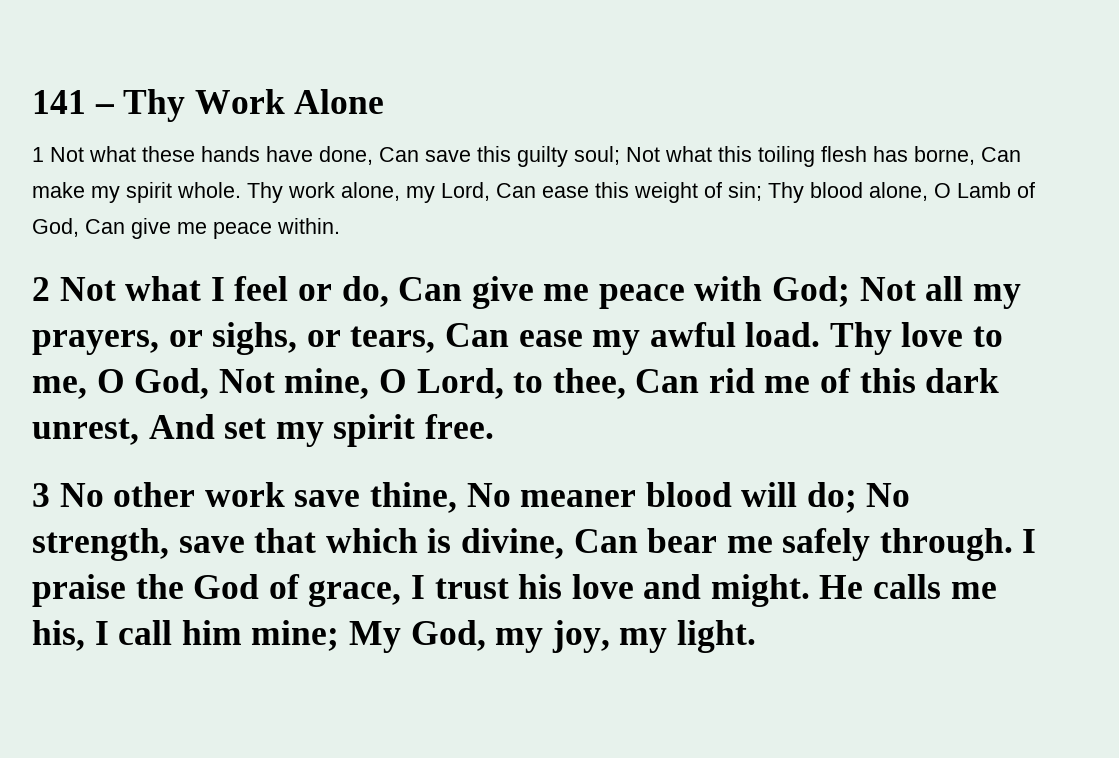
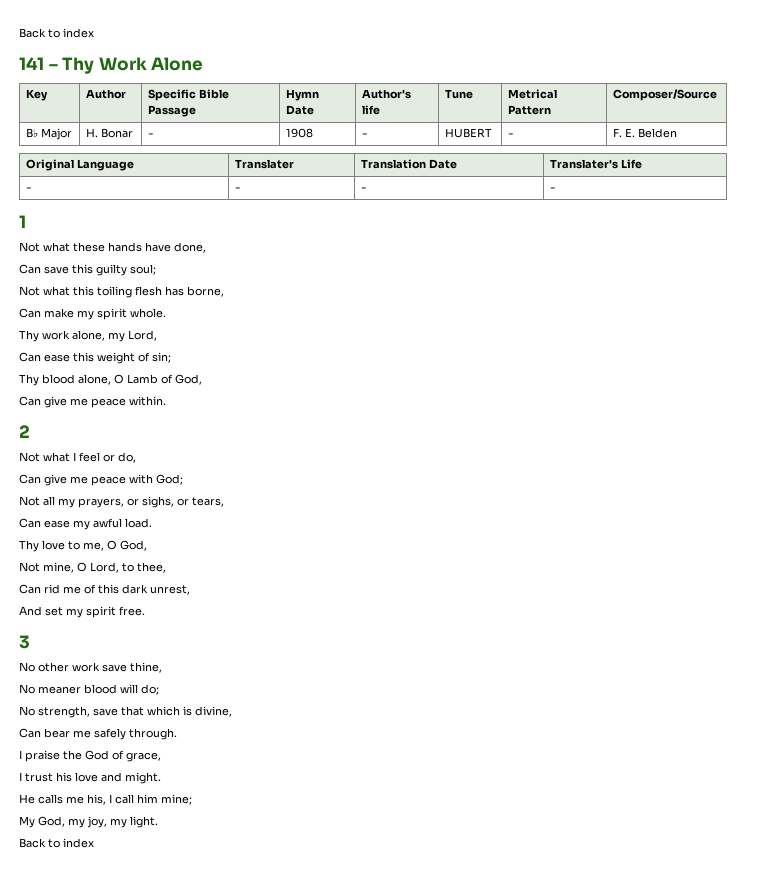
(32, 102) none -> [19,28,94,38] Back to index //
[32,147,44,162] // 1 -> [26,89,49,101] [86,89,127,99] [148,89,230,101] [148,105,197,117] [286,89,320,101] [286,105,315,115] [362,89,412,99] [362,105,381,115] [445,89,474,99] [508,89,558,99] [508,105,552,115] [613,89,718,101] [26,128,73,140] [86,128,134,138] [148,133,155,137] [286,128,314,138] [362,133,369,137] [445,128,493,138] [508,133,515,137] [613,128,678,138] [26,159,135,171] [235,159,295,169] [361,159,458,169] [550,159,643,169] [26,187,33,191] [235,187,242,191] [361,187,368,191] [550,187,557,191] [19,215,26,228] // Key | Author | Specific Bible Passage | Hymn Date | Author's life | Tune | Metrical Pattern | Composer/Source // B♭ Major | H. Bonar | - | 1908 | - | HUBERT | - | F. E. Belden // Original Language | Translater | Translation Date | Translater's Life // - | - | - | - // 1 //
(373, 155) none -> (206, 247) //
(620, 155) none -> (156, 269) //
(975, 155) none -> (224, 291) //
(241, 190) none -> (166, 313) //
(490, 191) none -> (157, 335) //
(762, 191) none -> (171, 357) //
(79, 227) none -> (202, 379) //
(50, 289) none -> (30, 431) //
(389, 291) none -> (136, 457) //
(851, 291) none -> (183, 479) //
(436, 339) none -> (224, 502) //
(821, 334) none -> (152, 523) //
(210, 383) none -> (147, 545) //
(626, 383) none -> (166, 567) //
(139, 431) none -> (190, 590) //
(50, 495) none -> (30, 642) //
(457, 497) none -> (162, 667) //
(857, 497) none -> (159, 689) //
(564, 543) none -> (232, 711) //
(1013, 544) none -> (177, 734) //
(402, 593) none -> (161, 757) //
(810, 590) none -> (161, 778) //
(340, 635) none -> (192, 799) //
(756, 636) none -> [19,838,94,848] // Back to index

